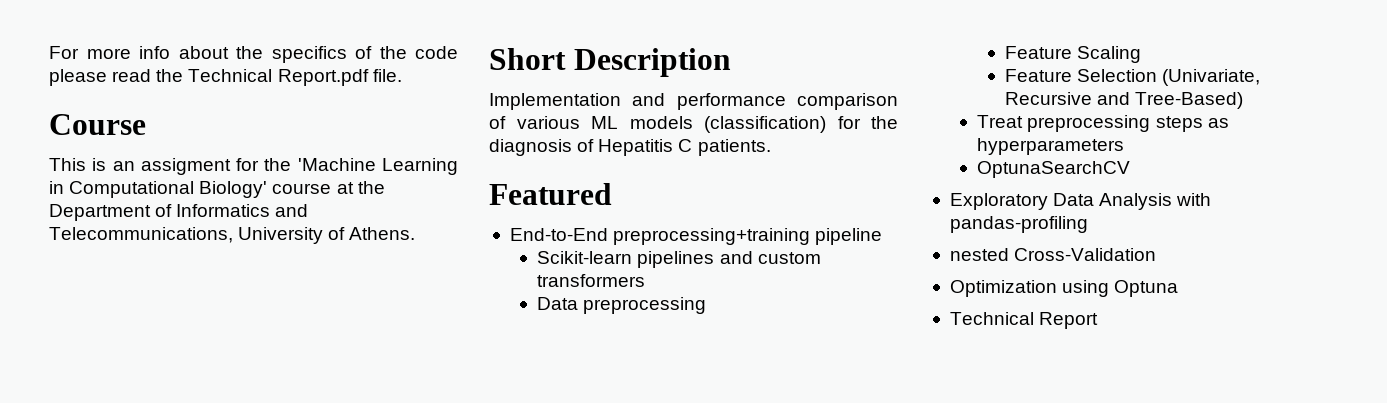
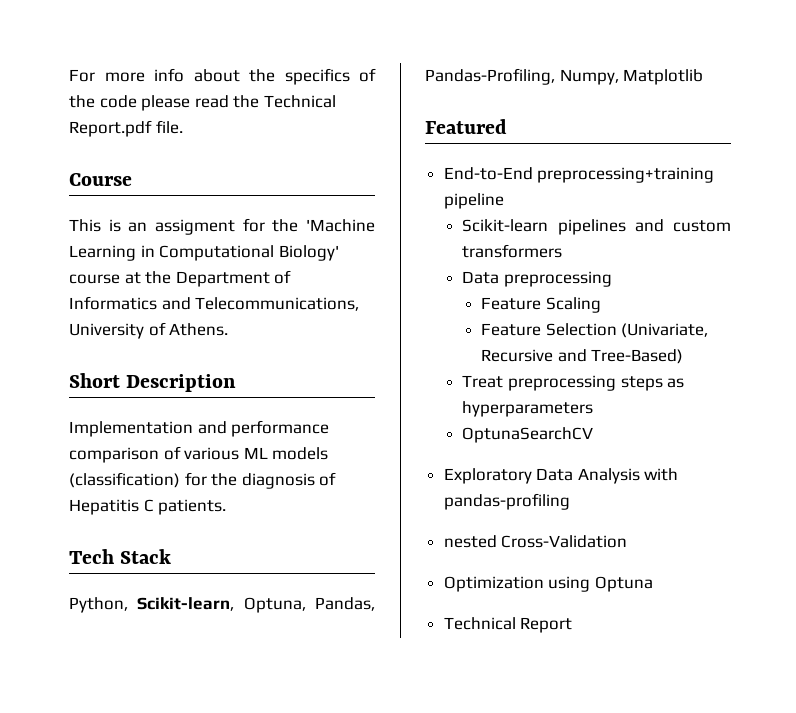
(771, 147) none -> [69,549,172,564] [69,597,375,613] [425,68,704,85] // Tech Stack // Python, Scikit-learn, Optuna, Pandas, Pandas-Profiling, Numpy, Matplotlib

